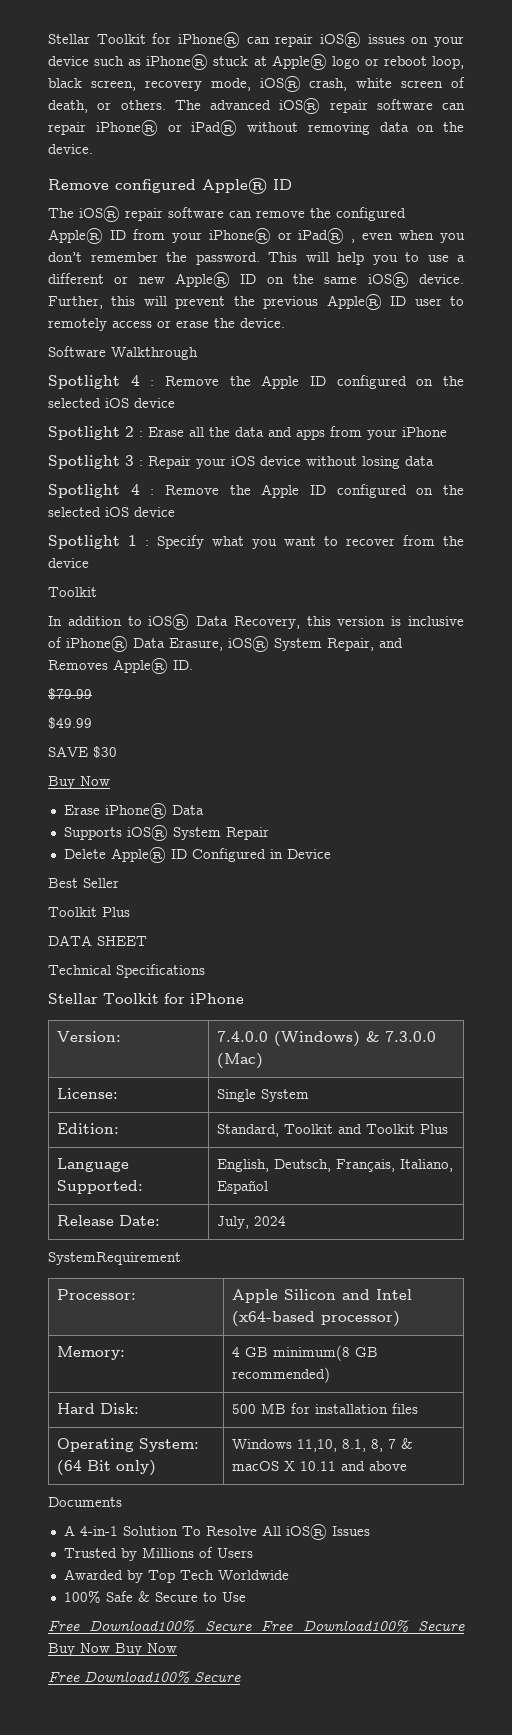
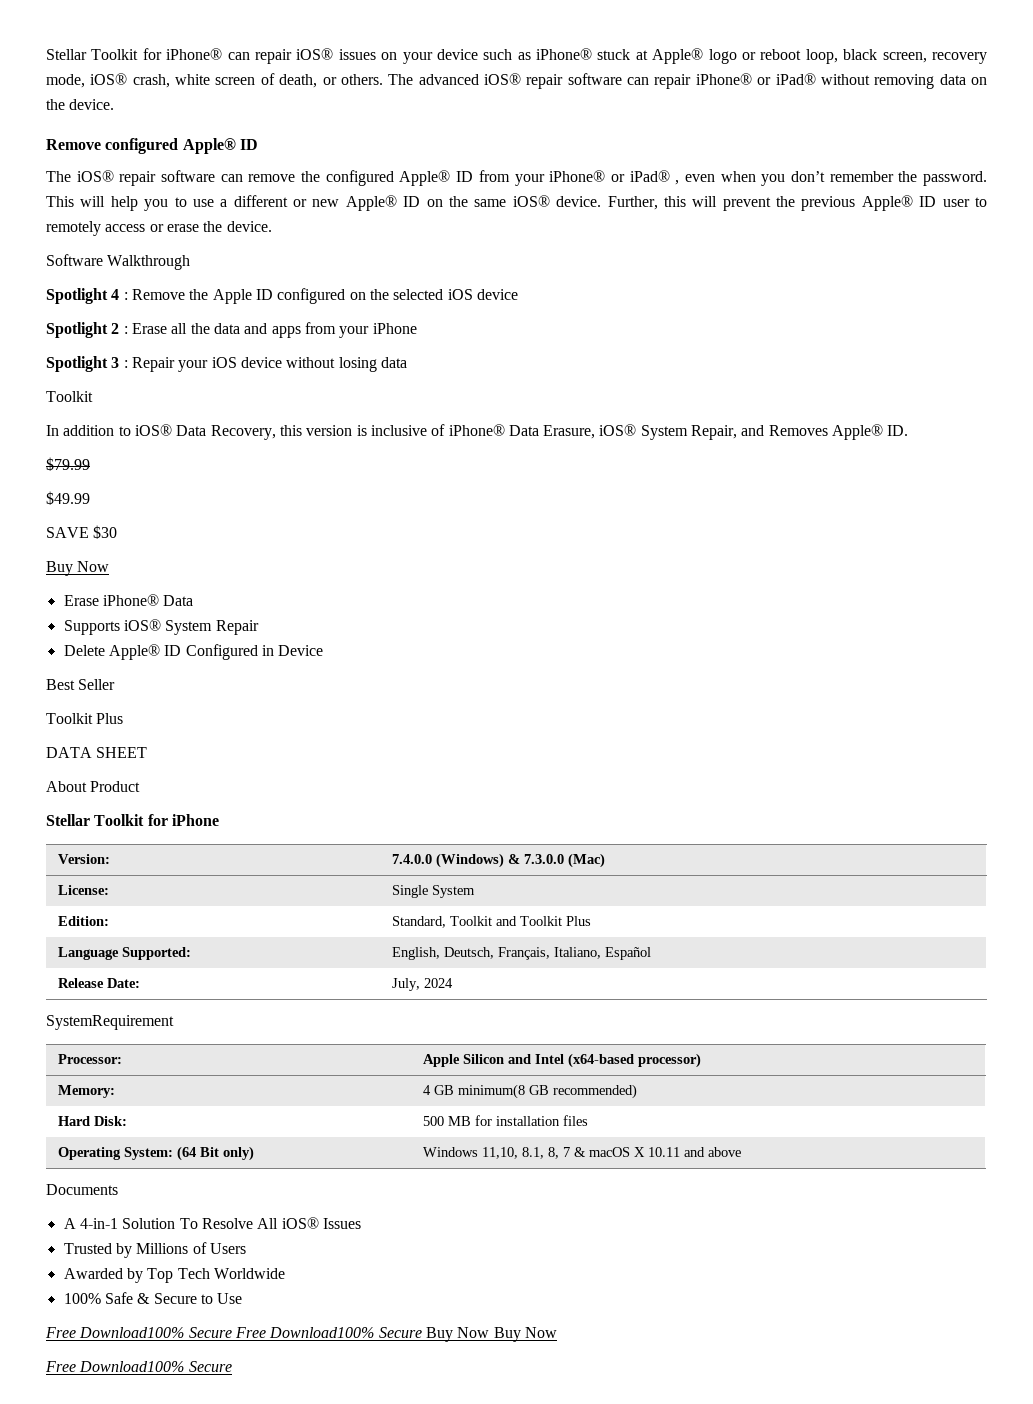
[48,484,465,498] [48,507,175,517] [48,535,464,549] [48,558,89,568] // Spotlight 4 : Remove the Apple ID configured on the selected iOS device // Spotlight 1 : Specify what you want to recover from the device -> (407, 362) none
[48,964,205,978] Technical Specifications -> [46,781,141,792] About Product

